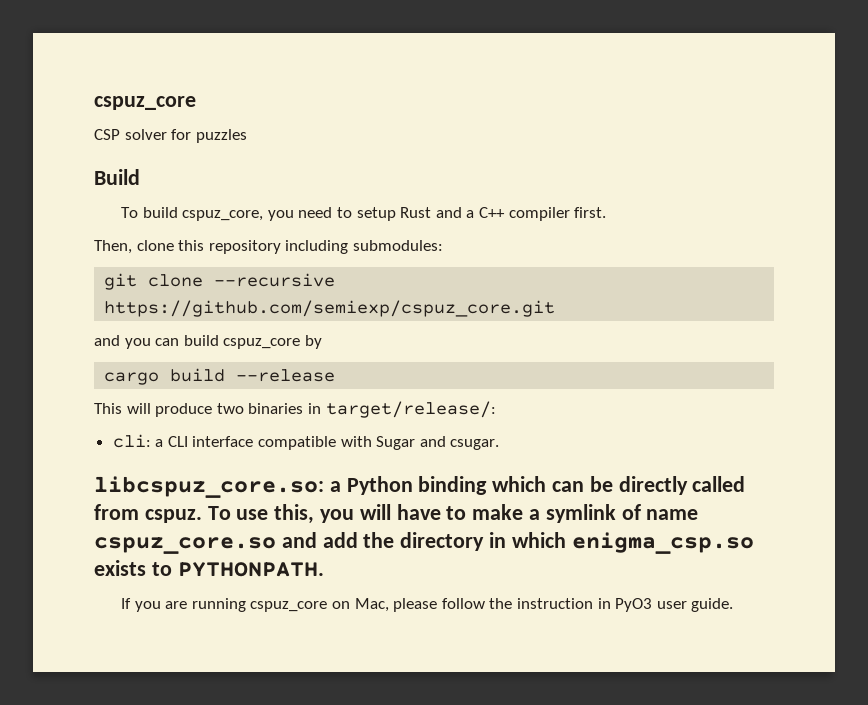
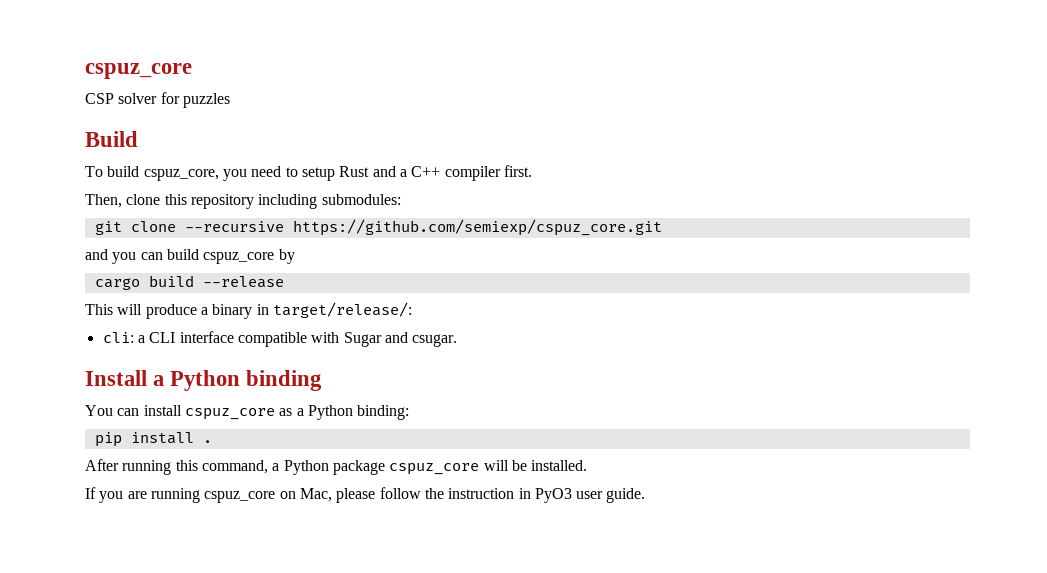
[216,403,304,414] two binaries -> [200,304,253,319] a binary
[94,476,324,498] libcspuz_core.so: -> [85,370,147,386] Install
[492,476,746,495] [94,504,699,524] [94,532,754,554] [94,560,324,577] which can be directly called from cspuz. To use this, you will have to make a symlink of name cspuz_core.so and add the directory in which enigma_csp.so exists to PYTHONPATH. -> [85,405,410,420] [94,432,212,447] [85,459,588,475] // You can install cspuz_core as a Python binding: // pip install . // After running this command, a Python package cspuz_core will be installed.

